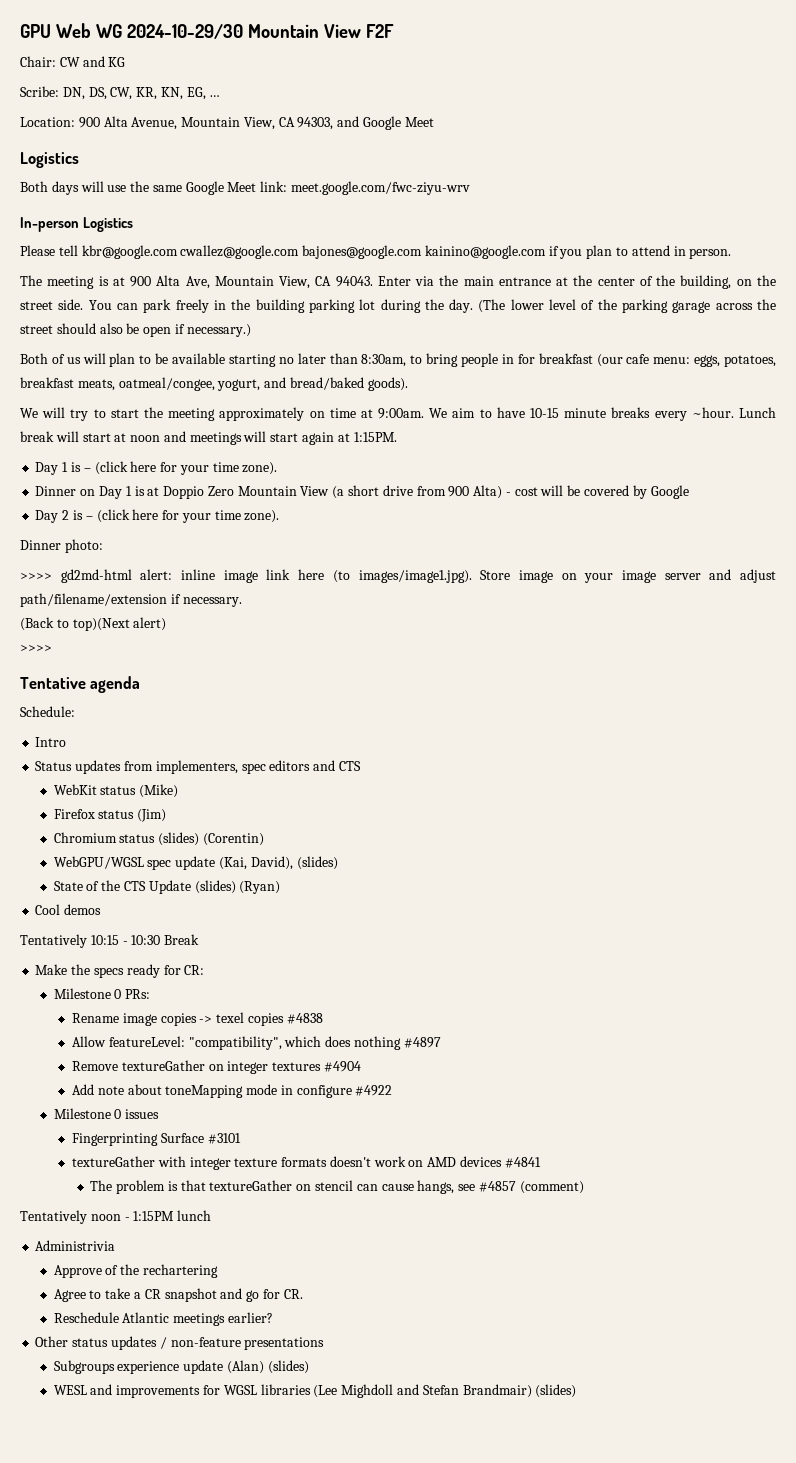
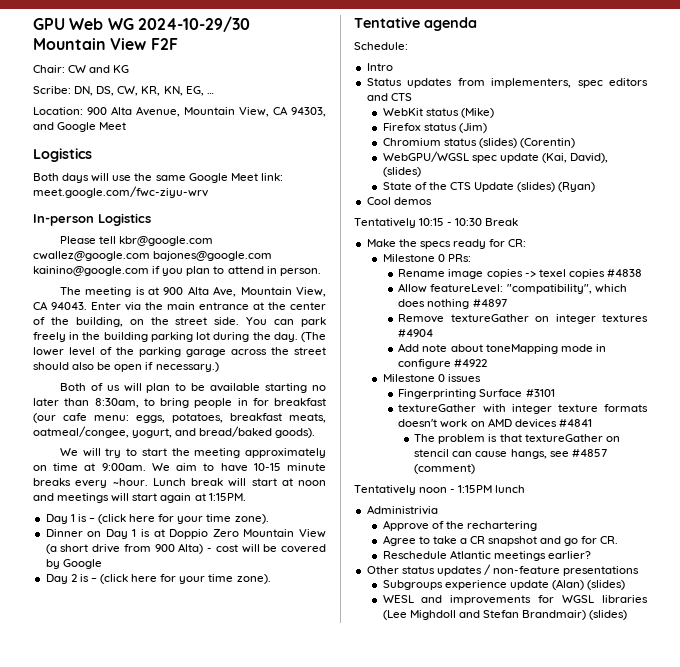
[20,539,103,553] [20,569,776,583] [20,593,242,607] [20,617,167,631] [20,645,52,652] // Dinner photo: // >>>> gd2md-html alert: inline image link here (to images/image1.jpg). Store image on your image server and adjust path/filename/extension if necessary. // (Back to top)(Next alert) // >>>> -> (271, 579) none

